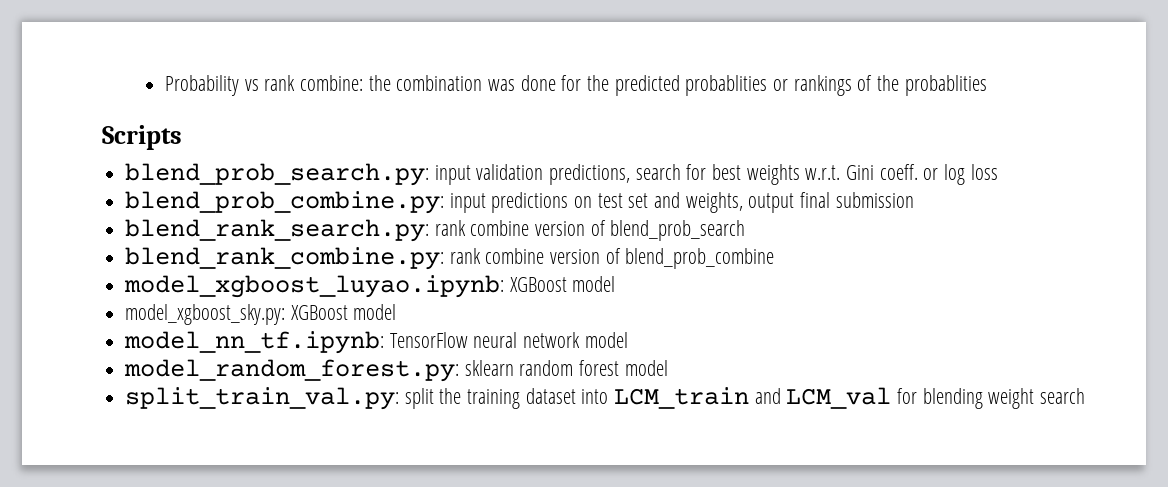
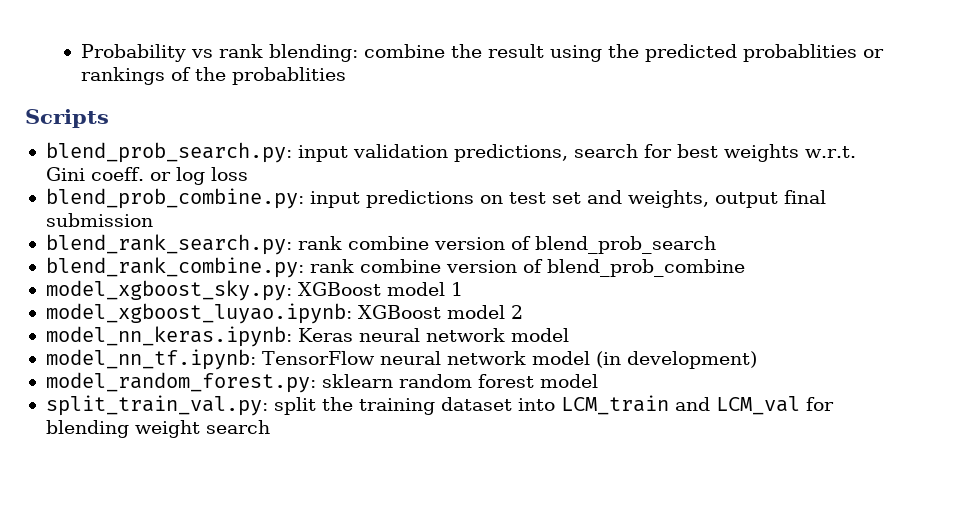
[299,75,582,91] combine: the combination was done for -> [268,44,602,62] blending: combine the result using
(775, 258) none -> [45,280,463,301] // model_xgboost_sky.py: XGBoost model 1
[125,304,348,325] // model_xgboost_sky.py: XGBoost -> [510,305,523,319] [45,326,505,347] 2 // model_nn_keras.ipynb: Keras neural network
(628, 340) none -> [595,351,757,369] (in development)

